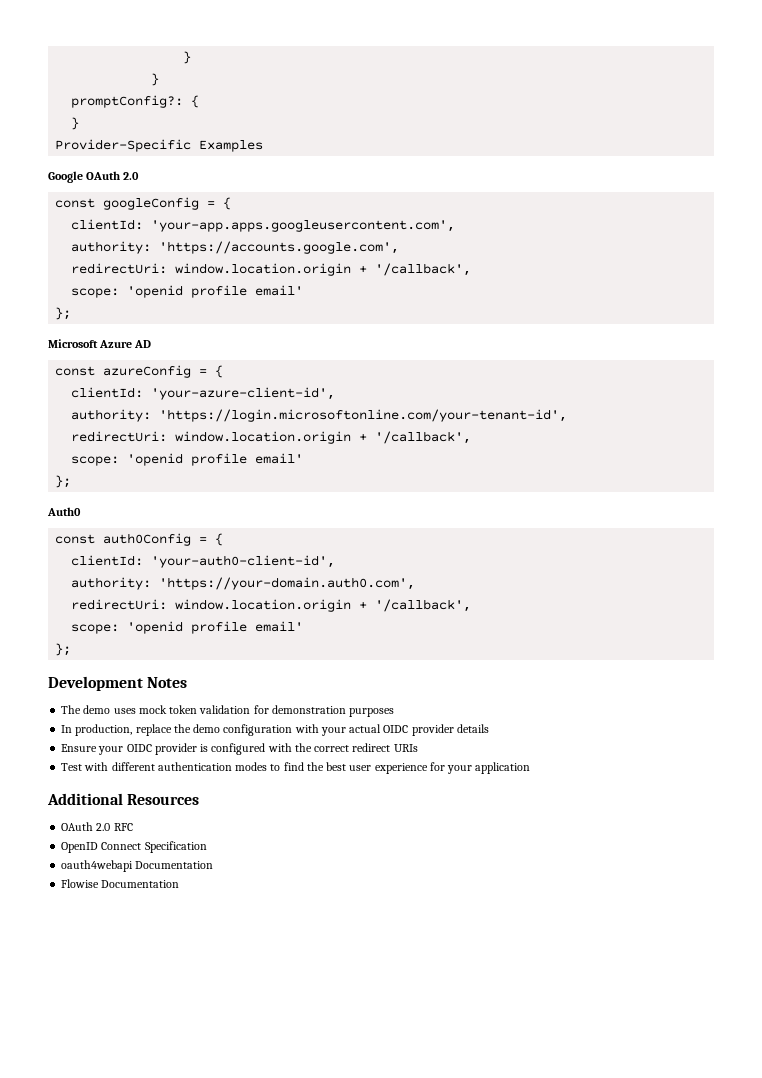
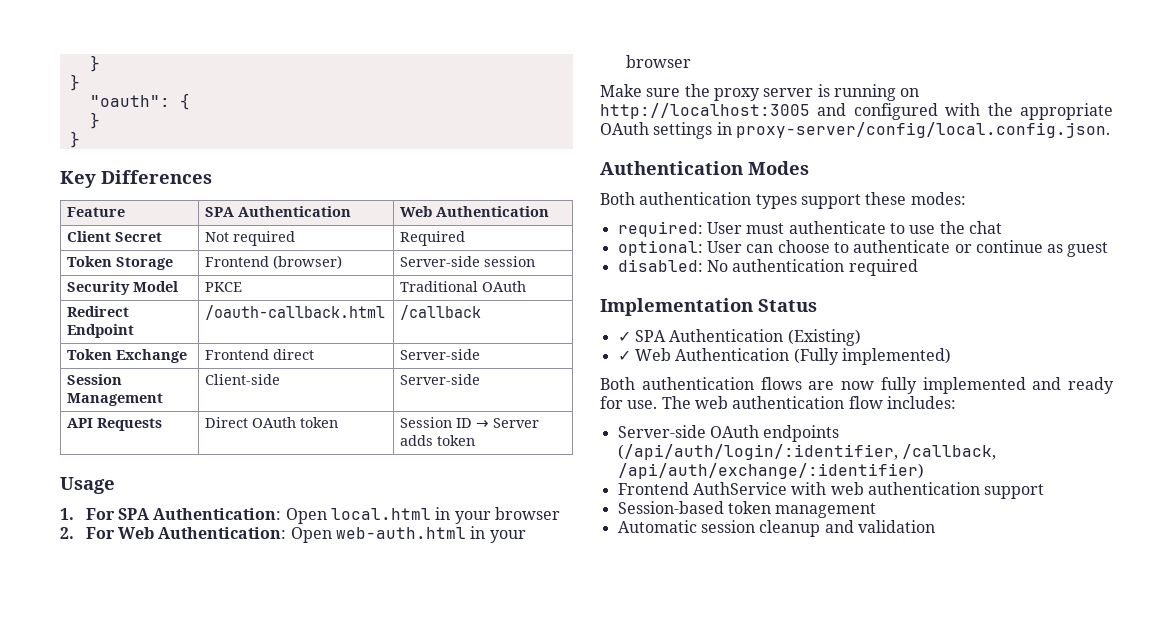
[183,51,192,64] [151,73,160,86] [71,95,184,108] } // } // promptConfig?: -> [89,55,100,72] [69,74,80,91] [89,95,170,107] } // } // "oauth":
[55,139,264,152] [48,171,140,183] [55,197,232,210] [71,219,456,232] [71,241,400,254] [71,263,472,276] [71,285,304,298] [55,307,72,320] [48,339,152,348] [55,365,224,378] [71,387,336,400] [71,409,568,422] [71,431,472,444] [71,453,304,466] [55,475,72,488] [47,507,81,516] [55,533,224,546] [71,555,336,568] [71,577,416,590] [71,599,472,612] [71,621,304,634] [55,643,72,656] [48,676,188,691] [61,705,395,717] [61,724,489,736] [61,743,418,755] [61,762,531,774] [47,793,200,805] [61,822,133,831] [61,841,207,853] [61,860,214,872] [61,879,180,888] Provider-Specific Examples // Google OAuth 2.0 // const googleConfig = { // clientId: 'your-app.apps.googleusercontent.com', // authority: 'https://accounts.google.com', // redirectUri: window.location.origin + '/callback', // scope: 'openid profile email' // }; // Microsoft Azure AD // const azureConfig = { // clientId: 'your-azure-client-id', // authority: 'https://login.microsoftonline.com/your-tenant-id', // redirectUri: window.location.origin + '/callback', // scope: 'openid profile email' // }; // Auth0 // const auth0Config = { // clientId: 'your-auth0-client-id', // authority: 'https://your-domain.auth0.com', // redirectUri: window.location.origin + '/callback', // scope: 'openid profile email' // }; // Development Notes // The demo uses mock token validation for demonstration purposes // In production, replace the demo configuration with your actual OIDC provider details // Ensure your OIDC provider is configured with the correct redirect URIs // Test with different authentication modes to find the best user experience for your application // Additional Resources // OAuth 2.0 RFC // OpenID Connect Specification // oauth4webapi Documentation // Flowise Documentation -> [69,131,80,148] [60,170,212,188] [66,207,125,217] [204,206,351,217] [399,206,549,217] [66,231,162,242] [204,231,295,246] [399,231,465,246] [66,256,173,270] [204,255,342,269] [399,256,535,267] [66,281,178,295] [204,282,242,292] [399,281,526,292] [66,306,129,317] [66,324,134,338] [204,305,385,320] [399,305,481,320] [66,349,187,363] [204,349,314,360] [399,349,480,360] [66,374,122,385] [66,393,163,406] [204,374,280,385] [399,374,480,385] [66,418,162,431] [204,417,338,428] [399,417,539,428] [399,435,475,446] [60,477,115,494] [60,507,560,524] [60,526,526,543] [625,55,691,68] [600,84,920,101] [600,103,1113,120] [600,122,1110,139] [600,161,809,175] [600,192,966,209] [617,221,1002,237] [617,240,1109,257] [617,259,918,276] [600,298,817,316] [617,329,861,346] [617,348,951,365] [600,377,1114,394] [600,396,956,409] [617,425,840,442] [617,444,996,460] [617,463,924,479] [617,482,1045,499] [617,501,877,518] [617,520,935,537] } // Key Differences // Feature | SPA Authentication | Web Authentication // Client Secret | Not required | Required // Token Storage | Frontend (browser) | Server-side session // Security Model | PKCE | Traditional OAuth // Redirect Endpoint | /oauth-callback.html | /callback // Token Exchange | Frontend direct | Server-side // Session Management | Client-side | Server-side // API Requests | Direct OAuth token | Session ID → Server adds token // Usage // 1. For SPA Authentication: Open local.html in your browser // 2. For Web Authentication: Open web-auth.html in your browser // Make sure the proxy server is running on http://localhost:3005 and configured with the appropriate OAuth settings in proxy-server/config/local.config.json. // Authentication Modes // Both authentication types support these modes: // required: User must authenticate to use the chat // optional: User can choose to authenticate or continue as guest // disabled: No authentication required // Implementation Status // ✓ SPA Authentication (Existing) // ✓ Web Authentication (Fully implemented) // Both authentication flows are now fully implemented and ready for use. The web authentication flow includes: // Server-side OAuth endpoints (/api/auth/login/:identifier, /callback, /api/auth/exchange/:identifier) // Frontend AuthService with web authentication support // Session-based token management // Automatic session cleanup and validation

